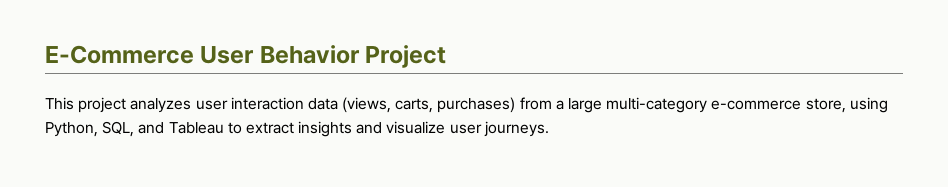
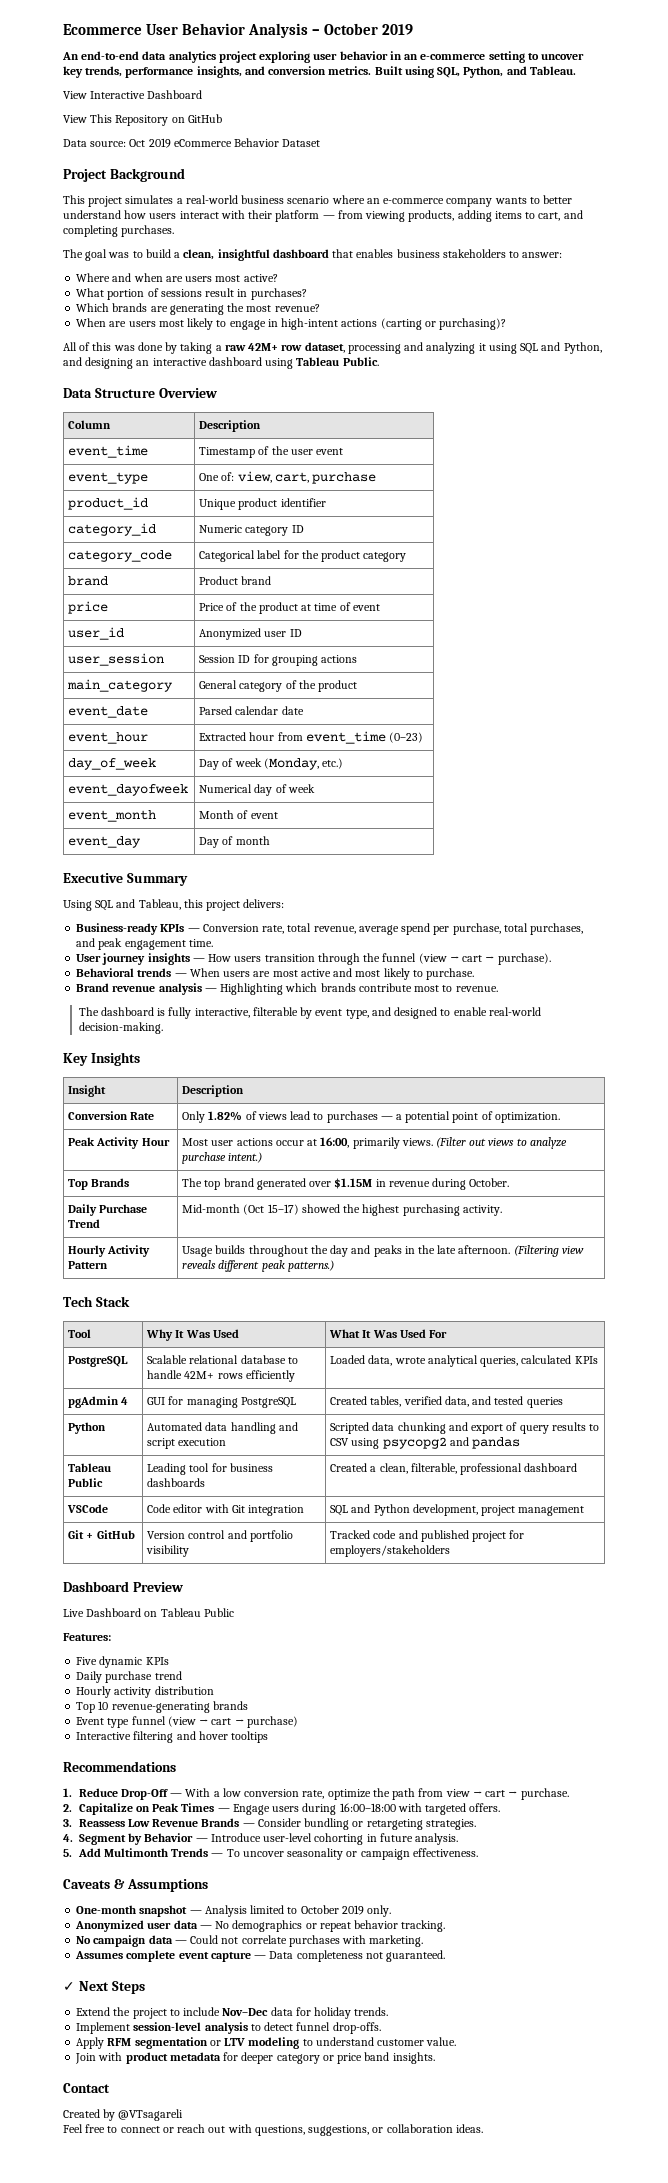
[45,45,194,64] E-Commerce -> [63,24,142,35] Ecommerce
(360, 54) none -> [248,23,414,38] [62,51,585,63] [63,66,576,78] [63,90,203,99] [63,114,222,126] [63,138,321,148] Analysis – October 2019 // An end-to-end data analytics project exploring user behavior in an e-commerce setting to uncover key trends, performance insights, and conversion metrics. Built using SQL, Python, and Tableau. // View Interactive Dashboard // View This Repository on GitHub // Data source: Oct 2019 eCommerce Behavior Dataset //
(447, 56) none -> [109,168,185,182] Background
[130,97,888,113] [45,121,549,137] analyzes user interaction data (views, carts, purchases) from a large multi-category e-commerce store, using Python, SQL, and Tableau to extract insights and visualize user journeys. -> [125,195,573,207] [63,210,583,222] [63,225,175,237] [63,249,563,261] [76,273,278,282] [76,288,307,300] [76,303,320,315] [76,318,507,330] [63,342,602,354] [63,357,379,369] [63,388,217,398] [68,420,112,429] [199,420,262,432] [68,445,149,458] [199,446,344,458] [68,472,149,484] [199,471,377,484] [68,497,149,510] [199,498,326,510] [68,523,157,536] [199,525,304,536] [68,550,173,562] [199,550,407,562] [68,576,109,586] [199,576,272,585] [68,601,109,614] [199,602,380,614] [68,627,125,640] [199,628,302,640] [68,653,165,666] [199,654,358,666] [67,679,174,692] [199,680,358,692] [68,706,149,718] [199,706,304,715] [68,732,149,744] [199,731,424,744] [68,758,157,770] [199,758,344,770] [68,784,189,796] [199,784,315,796] [68,810,157,822] [199,810,278,819] [68,836,142,848] [199,836,270,848] [63,873,188,886] [63,899,285,911] [76,923,584,935] [76,938,213,950] [76,953,551,965] [76,968,475,980] [76,983,498,995] [78,1007,541,1019] [78,1022,163,1034] [63,1052,140,1066] [68,1085,107,1097] [182,1085,245,1097] [68,1111,155,1120] [182,1111,560,1123] [68,1137,170,1149] [182,1137,567,1149] [182,1152,263,1164] [68,1178,130,1190] [182,1178,510,1190] [68,1204,148,1216] [68,1219,101,1228] [182,1204,502,1216] [68,1245,151,1257] [68,1261,109,1269] [182,1245,584,1257] [182,1260,334,1272] [63,1296,130,1307] [68,1329,92,1338] [146,1329,239,1341] [329,1329,448,1338] [68,1356,129,1367] [147,1355,298,1364] [147,1370,295,1382] [330,1355,598,1367] [68,1396,129,1408] [147,1396,296,1408] [330,1396,563,1408] [68,1422,107,1434] [147,1422,298,1434] [147,1438,227,1449] [330,1422,599,1434] [330,1437,521,1449] [68,1463,112,1472] [68,1478,104,1487] [147,1463,273,1475] [147,1478,206,1487] [330,1463,578,1475] [67,1504,109,1513] [147,1504,305,1516] [330,1504,585,1516] [68,1530,135,1539] [147,1530,293,1542] [146,1545,190,1557] [330,1530,525,1542] [330,1545,451,1557] [63,1581,183,1592] [63,1608,234,1617] [63,1633,111,1641] [76,1656,169,1668] [76,1671,182,1683] [76,1686,214,1698] [76,1701,248,1713] [76,1716,298,1728] [76,1731,269,1743] [63,1761,176,1772] [63,1788,569,1800] [63,1803,501,1815] [63,1818,476,1830] [63,1833,459,1845] [63,1848,478,1860] [63,1879,208,1892] [76,1905,392,1917] [75,1920,446,1932] [76,1935,424,1947] [75,1950,446,1962] [63,1981,145,1994] [76,2007,389,2019] [76,2022,381,2034] [76,2037,457,2049] [75,2052,435,2064] [63,2083,110,2093] [63,2109,184,2121] [63,2124,483,2136] simulates a real-world business scenario where an e-commerce company wants to better understand how users interact with their platform — from viewing products, adding items to cart, and completing purchases. // The goal was to build a clean, insightful dashboard that enables business stakeholders to answer: // Where and when are users most active? // What portion of sessions result in purchases? // Which brands are generating the most revenue? // When are users most likely to engage in high-intent actions (carting or purchasing)? // All of this was done by taking a raw 42M+ row dataset, processing and analyzing it using SQL and Python, and designing an interactive dashboard using Tableau Public. // Data Structure Overview // Column | Description // event_time | Timestamp of the user event // event_type | One of: view, cart, purchase // product_id | Unique product identifier // category_id | Numeric category ID // category_code | Categorical label for the product category // brand | Product brand // price | Price of the product at time of event // user_id | Anonymized user ID // user_session | Session ID for grouping actions // main_category | General category of the product // event_date | Parsed calendar date // event_hour | Extracted hour from event_time (0–23) // day_of_week | Day of week (Monday, etc.) // event_dayofweek | Numerical day of week // event_month | Month of event // event_day | Day of month // Executive Summary // Using SQL and Tableau, this project delivers: // Business-ready KPIs — Conversion rate, total revenue, average spend per purchase, total purchases, and peak engagement time. // User journey insights — How users transition through the funnel (view → cart → purchase). // Behavioral trends — When users are most active and most likely to purchase. // Brand revenue analysis — Highlighting which brands contribute most to revenue. // The dashboard is fully interactive, filterable by event type, and designed to enable real-world decision-making. // Key Insights // Insight | Description // Conversion Rate | Only 1.82% of views lead to purchases — a potential point of optimization. // Peak Activity Hour | Most user actions occur at 16:00, primarily views. (Filter out views to analyze purchase intent.) // Top Brands | The top brand generated over $1.15M in revenue during October. // Daily Purchase Trend | Mid-month (Oct 15–17) showed the highest purchasing activity. // Hourly Activity Pattern | Usage builds throughout the day and peaks in the late afternoon. (Filtering view reveals different peak patterns.) // Tech Stack // Tool | Why It Was Used | What It Was Used For // PostgreSQL | Scalable relational database to handle 42M+ rows efficiently | Loaded data, wrote analytical queries, calculated KPIs // pgAdmin 4 | GUI for managing PostgreSQL | Created tables, verified data, and tested queries // Python | Automated data handling and script execution | Scripted data chunking and export of query results to CSV using psycopg2 and pandas // Tableau Public | Leading tool for business dashboards | Created a clean, filterable, professional dashboard // VSCode | Code editor with Git integration | SQL and Python development, project management // Git + GitHub | Version control and portfolio visibility | Tracked code and published project for employers/stakeholders // Dashboard Preview // Live Dashboard on Tableau Public // Features: // Five dynamic KPIs // Daily purchase trend // Hourly activity distribution // Top 10 revenue-generating brands // Event type funnel (view → cart → purchase) // Interactive filtering and hover tooltips // Recommendations // 1. Reduce Drop-Off — With a low conversion rate, optimize the path from view → cart → purchase. // 2. Capitalize on Peak Times — Engage users during 16:00–18:00 with targeted offers. // 3. Reassess Low Revenue Brands — Consider bundling or retargeting strategies. // 4. Segment by Behavior — Introduce user-level cohorting in future analysis. // 5. Add Multimonth Trends — To uncover seasonality or campaign effectiveness. // Caveats & Assumptions // One-month snapshot — Analysis limited to October 2019 only. // Anonymized user data — No demographics or repeat behavior tracking. // No campaign data — Could not correlate purchases with marketing. // Assumes complete event capture — Data completeness not guaranteed. // ✓ Next Steps // Extend the project to include Nov–Dec data for holiday trends. // Implement session-level analysis to detect funnel drop-offs. // Apply RFM segmentation or LTV modeling to understand customer value. // Join with product metadata for deeper category or price band insights. // Contact // Created by @VTsagareli // Feel free to connect or reach out with questions, suggestions, or collaboration ideas.

